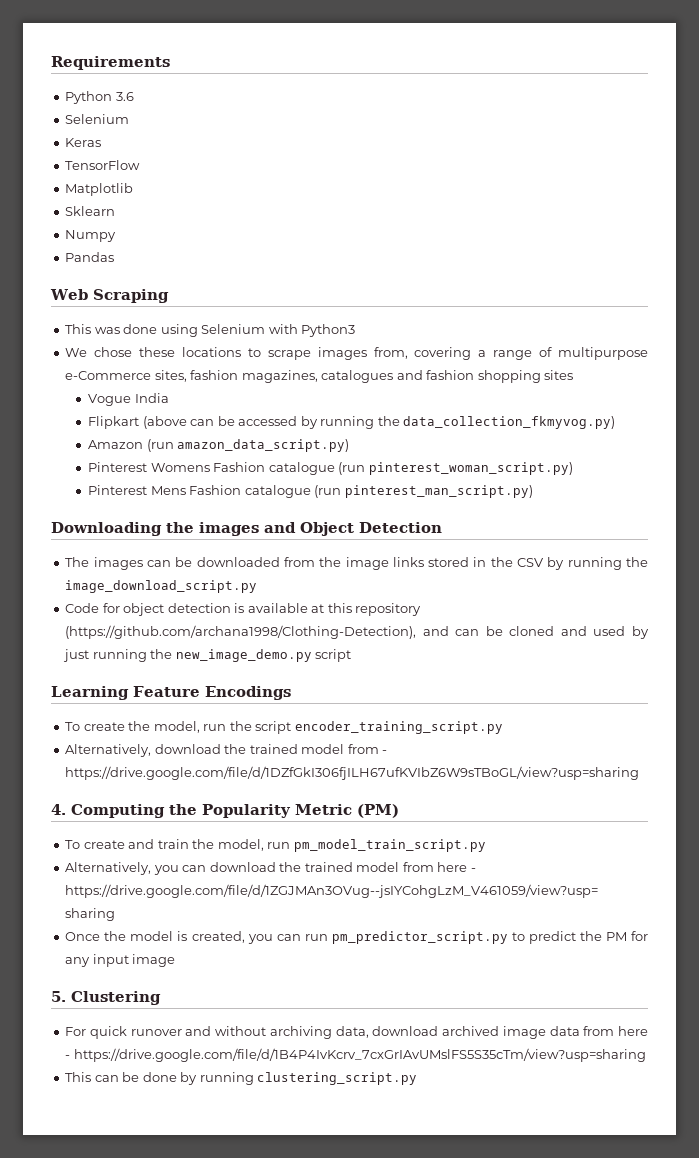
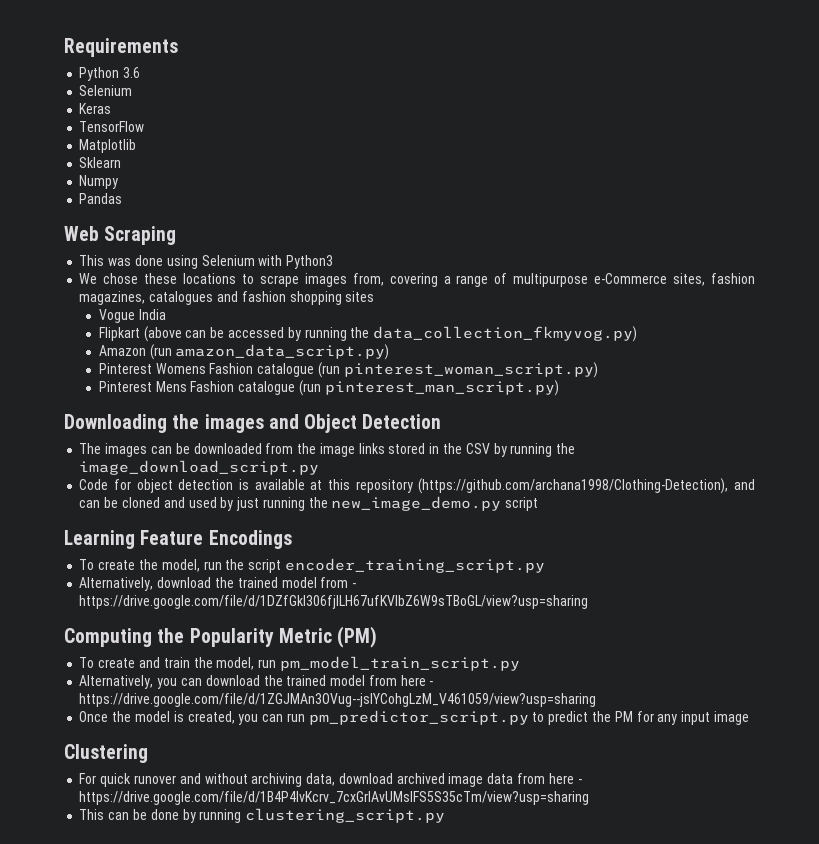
[51,804,66,815] 4. -> (589, 602) none
[51,991,66,1002] 5. -> (749, 718) none

